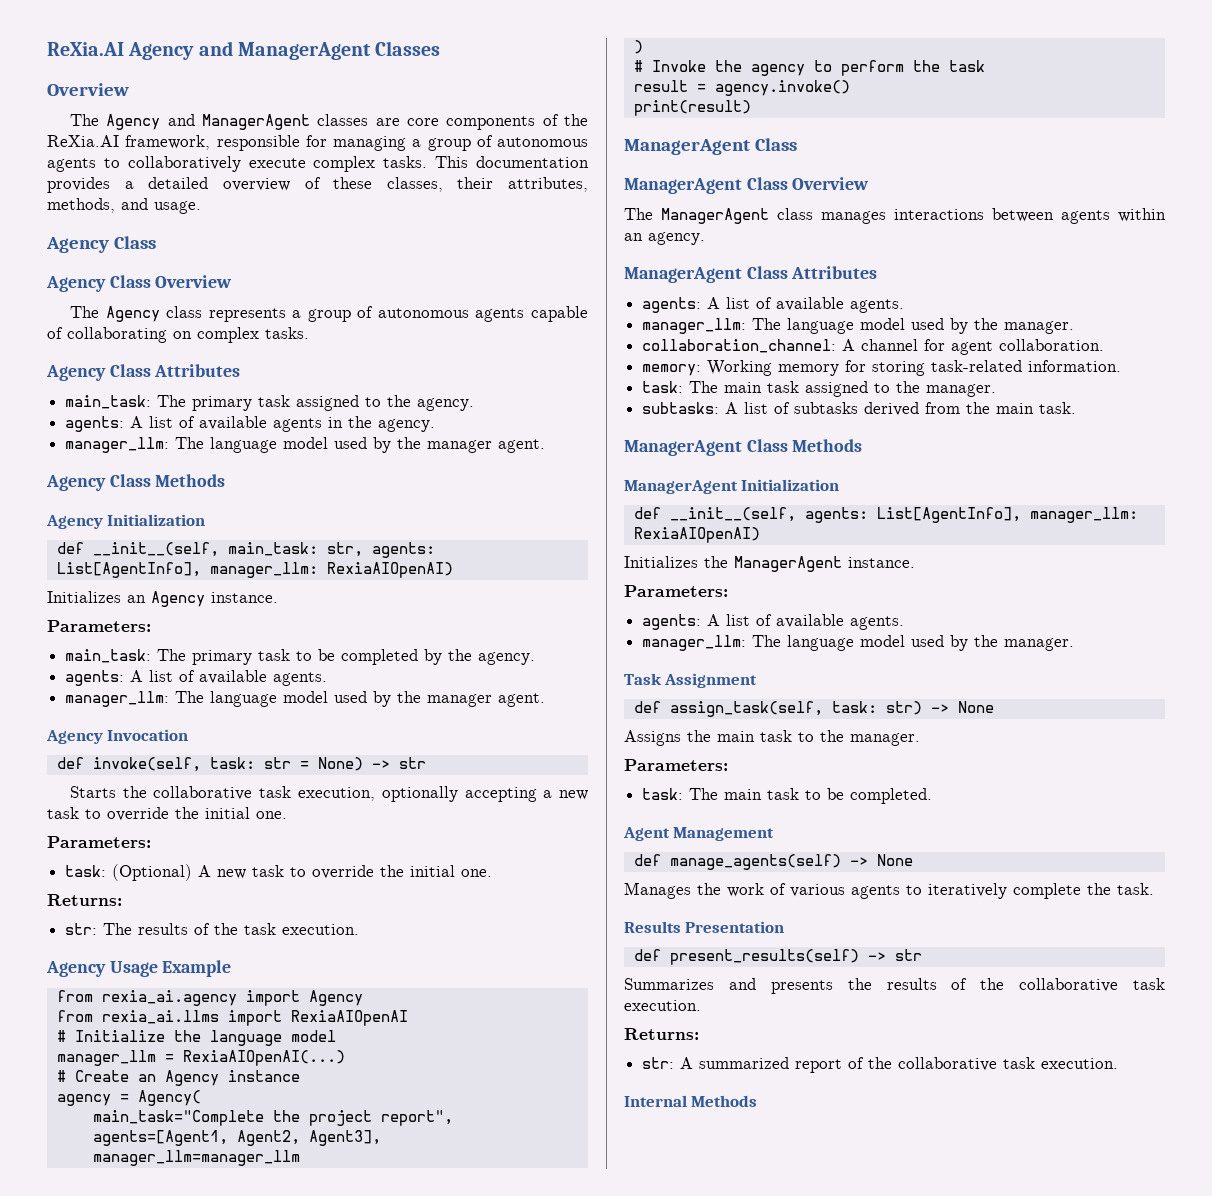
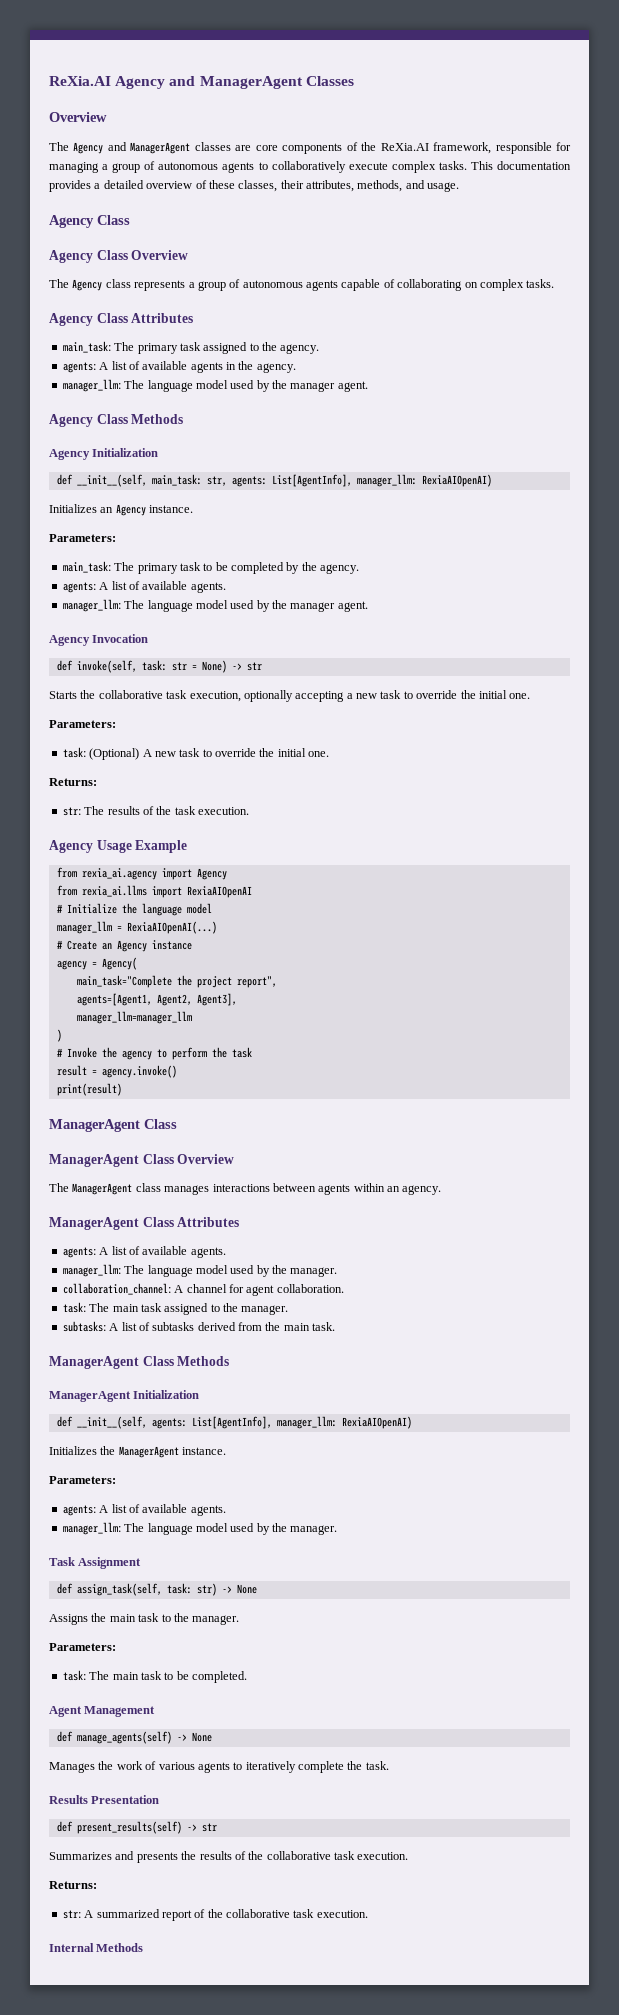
[642,360,1122,376] // memory: Working memory for storing task-related information. -> (344, 1288) none

